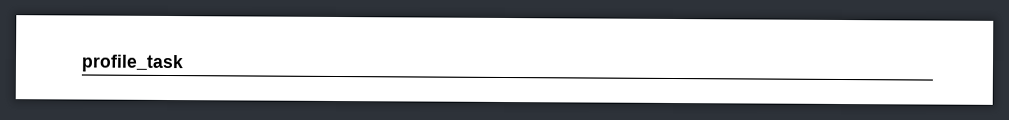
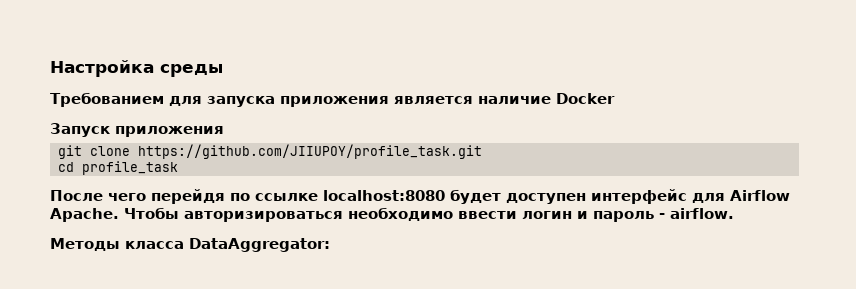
[81,54,184,73] profile_task -> [50,60,223,77] [50,92,615,107] [50,123,224,137] [57,144,482,159] [57,161,178,175] [50,189,790,204] [50,207,734,222] [50,238,330,252] Настройка среды // Требованием для запуска приложения является наличие Docker // Запуск приложения // git clone https://github.com/JIIUPOY/profile_task.git // cd profile_task // После чего перейдя по ссылке localhost:8080 будет доступен интерфейс для Airflow Apache. Чтобы авторизироваться необходимо ввести логин и пароль - airflow. // Методы класса DataAggregator:

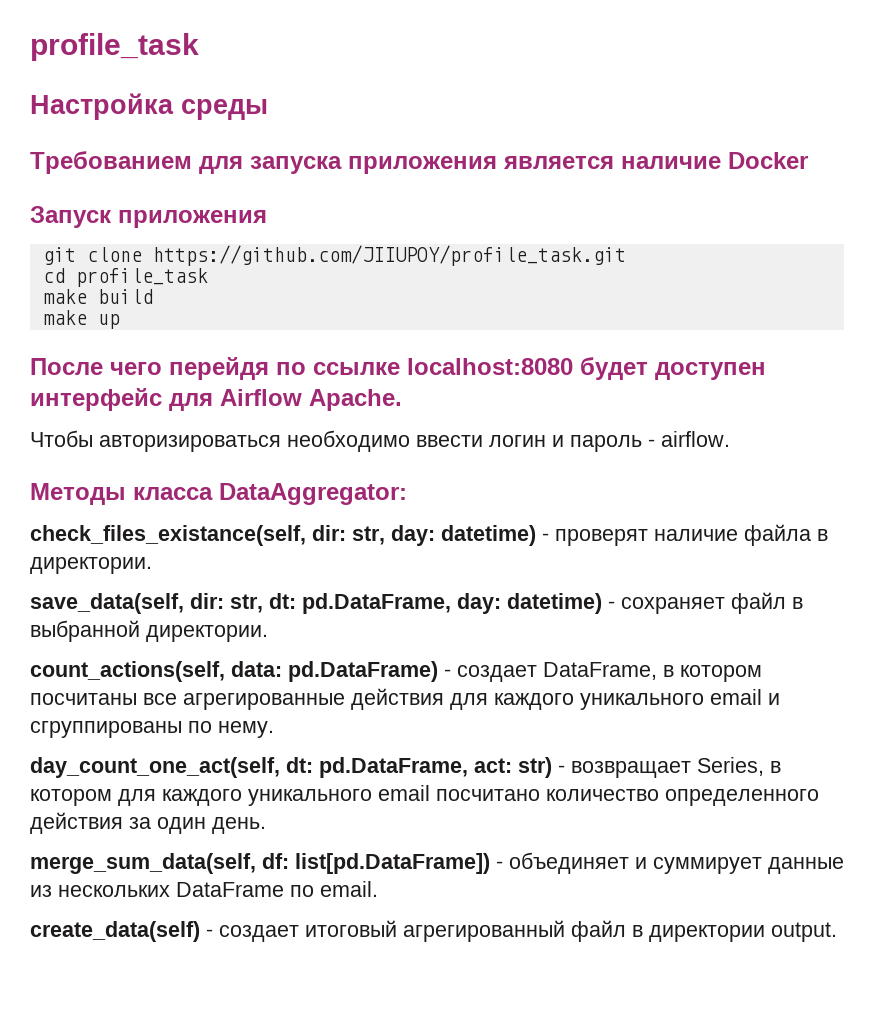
(50, 68) none -> [30,33,199,61] profile_task //
(178, 168) none -> [42,289,153,304] [42,310,120,329] // make build // make up
(119, 215) none -> (402, 400) //
(330, 245) none -> [30,524,828,546] [30,557,152,574] [30,592,803,614] [30,620,268,642] [30,661,762,682] [30,688,780,710] [30,721,274,738] [30,757,781,778] [30,785,819,806] [30,812,266,834] [30,852,844,874] [30,881,378,897] [30,920,837,942] // check_files_existance(self, dir: str, day: datetime) - проверят наличие файла в директории. // save_data(self, dir: str, dt: pd.DataFrame, day: datetime) - сохраняет файл в выбранной директории. // count_actions(self, data: pd.DataFrame) - создает DataFrame, в котором посчитаны все агрегированные действия для каждого уникального email и сгруппированы по нему. // day_count_one_act(self, dt: pd.DataFrame, act: str) - возвращает Series, в котором для каждого уникального email посчитано количество определенного действия за один день. // merge_sum_data(self, df: list[pd.DataFrame]) - объединяет и суммирует данные из нескольких DataFrame по email. // create_data(self) - создает итоговый агрегированный файл в директории output.

